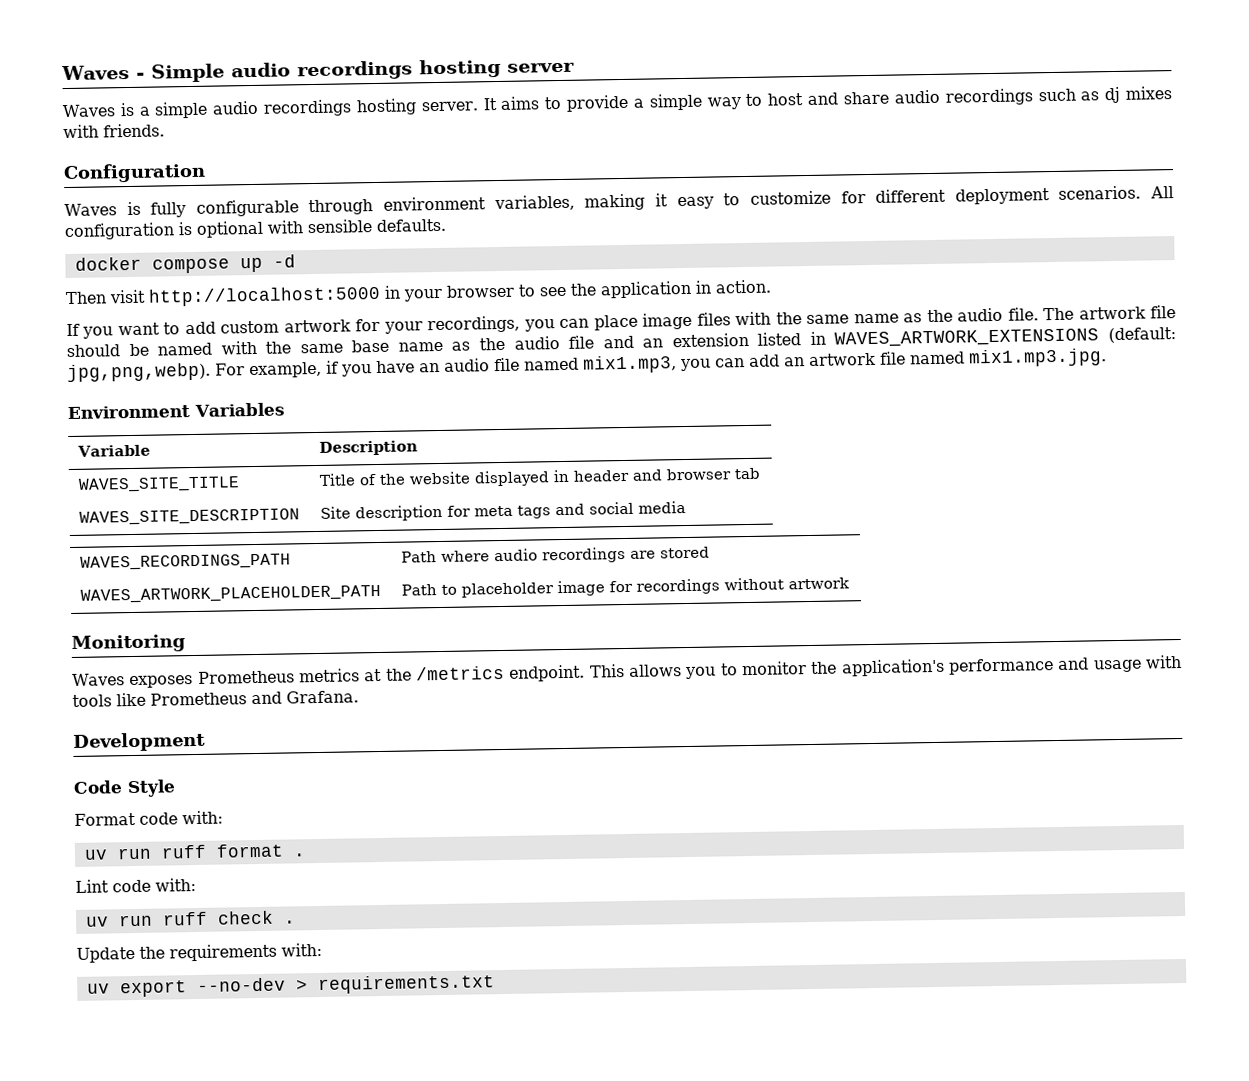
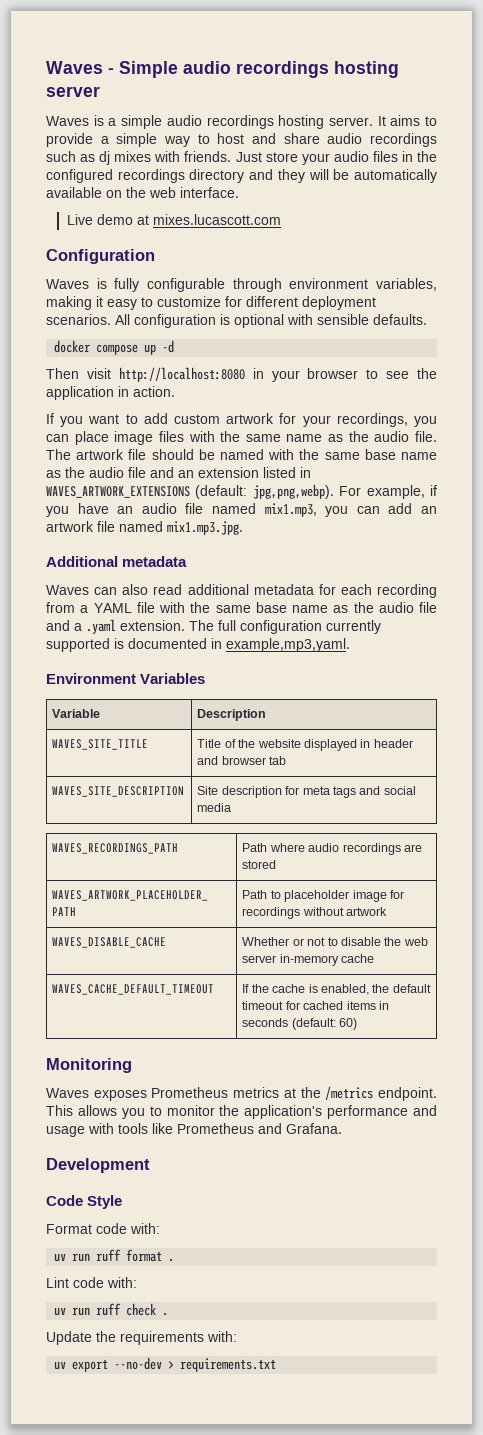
(165, 130) none -> [235,151,437,165] [46,169,438,183] [46,187,239,198] [67,214,282,225] Just store your audio files in the configured recordings directory and they will be automatically available on the web interface. // Live demo at mixes.lucascott.com
[148,285,381,307] http://localhost:5000 -> [118,367,245,382] http://localhost:8080
(1107, 358) none -> [46,556,188,567] [46,584,437,598] [46,602,437,613] [46,619,381,634] [46,638,350,652] // Additional metadata // Waves can also read additional metadata for each recording from a YAML file with the same base name as the audio file and a .yaml extension. The full configuration currently supported is documented in example,mp3,yaml.
(851, 583) none -> [52,937,167,948] [242,937,428,946] [242,954,375,966] [52,984,215,995] [242,984,431,995] [242,1001,389,1010] [242,1018,358,1030] // WAVES_DISABLE_CACHE | Whether or not to disable the web server in-memory cache // WAVES_CACHE_DEFAULT_TIMEOUT | If the cache is enabled, the default timeout for cached items in seconds (default: 60)

